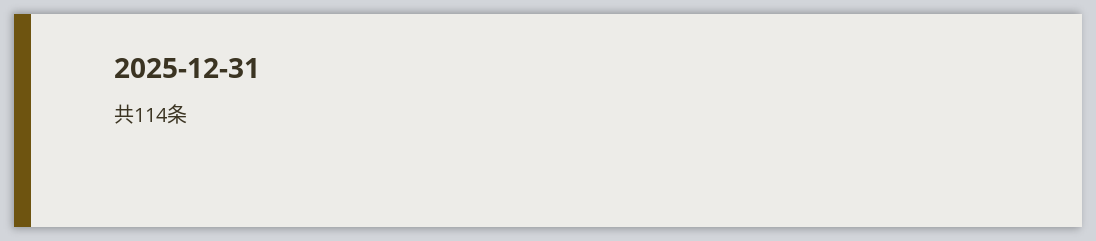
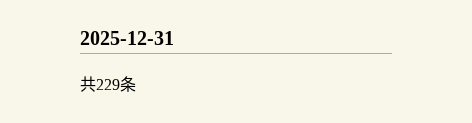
[134,108,168,122] 114 -> [96,79,120,90] 229

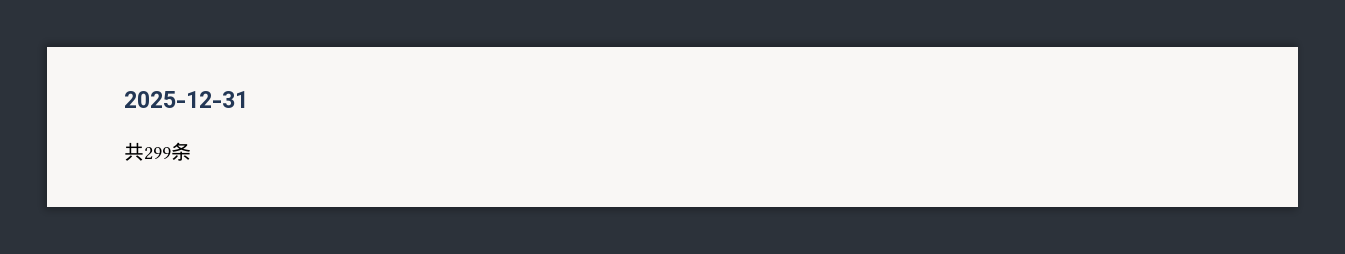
[96,79,120,90] 229 -> [144,147,171,160] 299

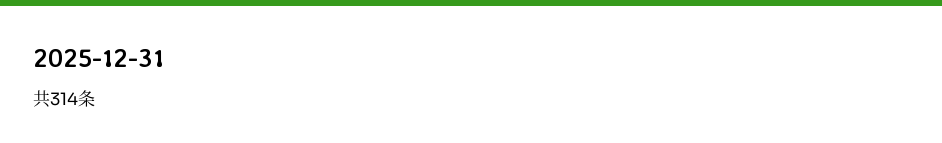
[144,147,171,160] 299 -> [50,92,78,106] 314

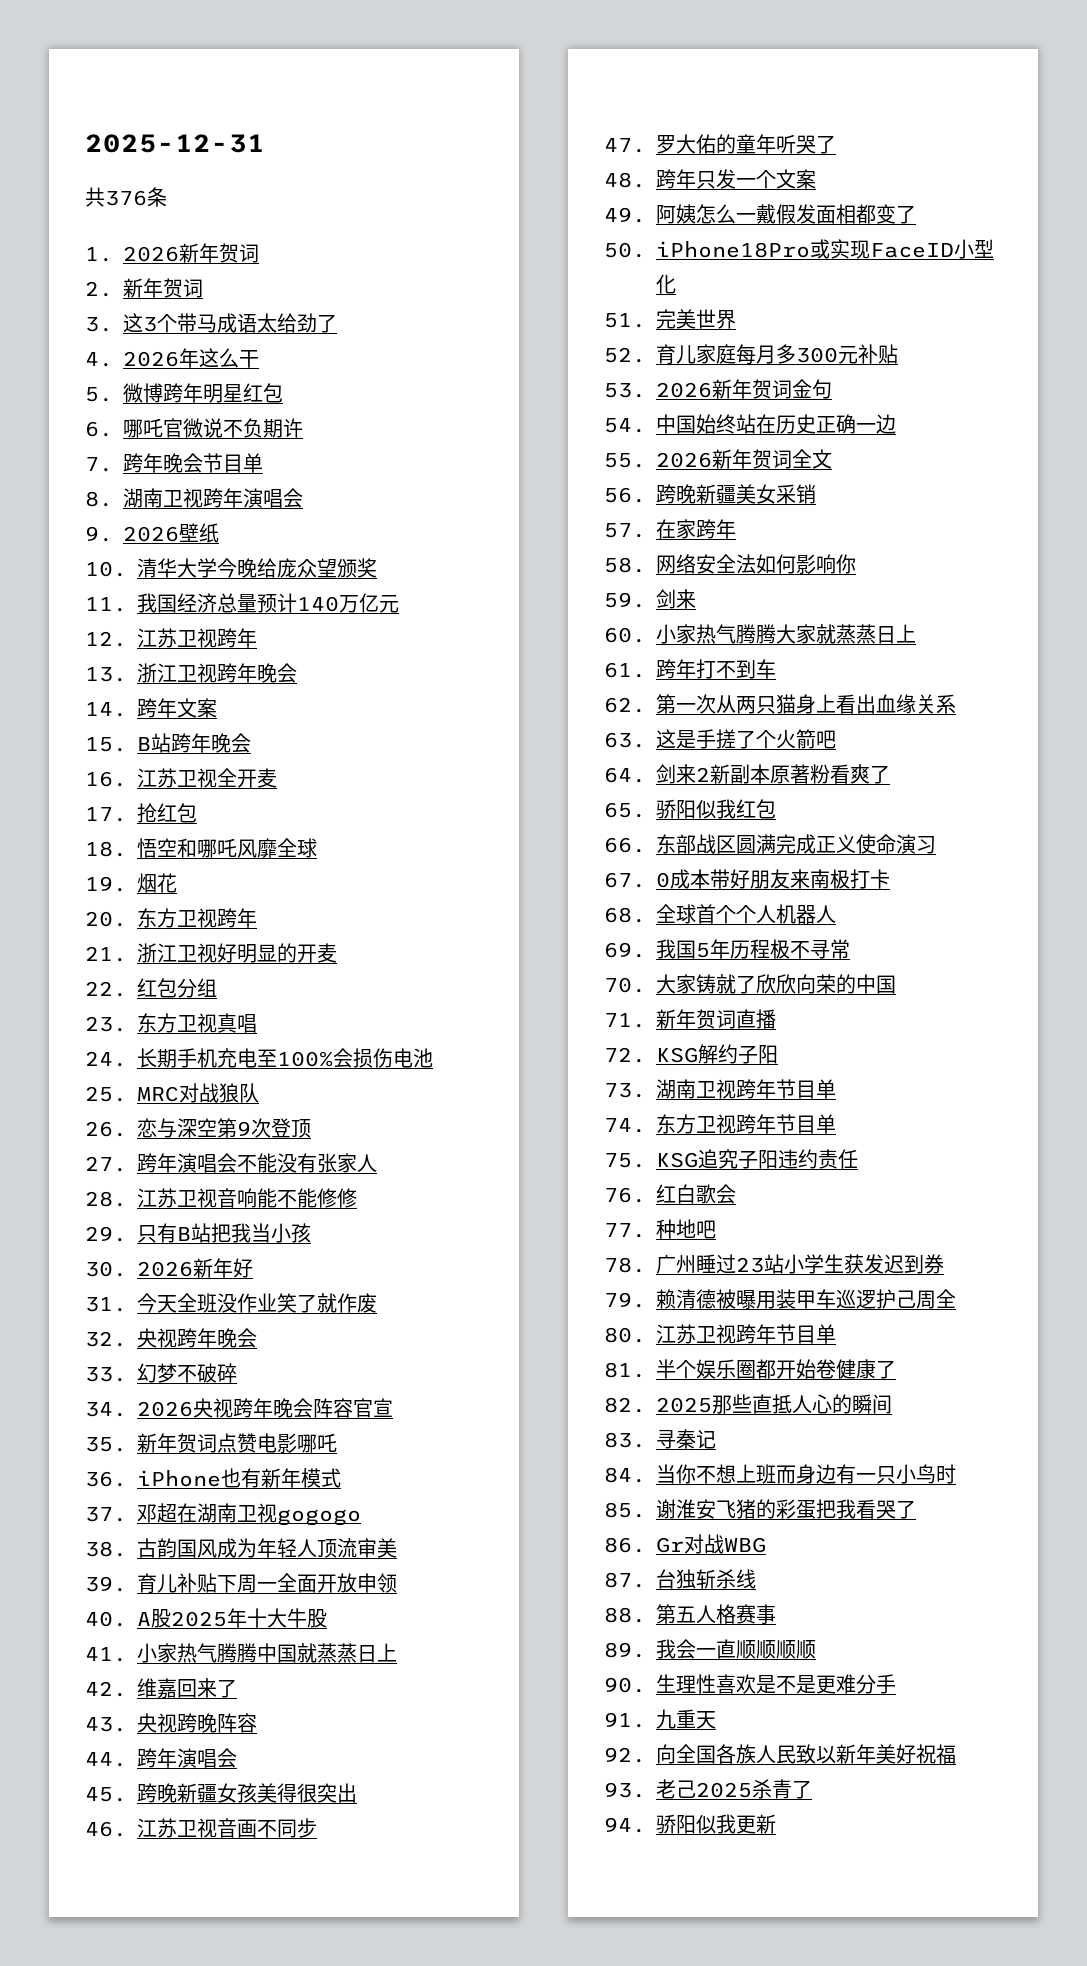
[50,92,78,106] 314 -> [105,190,147,206] 376
(95, 98) none -> [85,243,259,263] [85,278,203,298] [85,313,337,333] [85,348,259,368] [85,383,283,403] [85,418,303,438] [85,453,263,473] [85,488,303,508] [85,523,219,543] [85,558,377,578] [85,593,399,613] [85,628,257,648] [85,663,297,683] [85,698,217,718] [85,733,251,753] [85,768,277,788] [85,803,197,823] [85,838,317,858] [85,873,177,893] [85,908,257,928] [85,943,337,963] [85,978,217,998] [85,1013,257,1033] [85,1048,433,1068] [85,1083,259,1103] [85,1118,311,1138] [85,1153,377,1173] [85,1188,357,1208] [85,1223,311,1243] [85,1258,253,1278] [85,1293,377,1313] [85,1328,257,1348] [85,1363,237,1383] [85,1398,393,1418] [85,1433,337,1453] [85,1468,341,1488] [85,1503,361,1526] [85,1538,397,1558] [85,1573,397,1593] [85,1608,327,1628] [85,1643,397,1663] [85,1678,237,1699] [85,1713,257,1733] [85,1748,237,1768] [85,1783,357,1803] [85,1818,317,1838] [604,134,836,154] [604,169,816,189] [604,204,916,224] [604,239,994,259] [656,274,676,294] [604,309,736,329] [604,344,898,365] [604,379,832,399] [604,414,896,434] [604,449,832,469] [604,484,816,504] [604,519,736,539] [604,554,856,574] [604,589,696,609] [604,624,916,644] [604,659,776,679] [604,694,956,714] [604,729,836,749] [604,764,890,784] [604,799,776,819] [604,834,936,854] [604,869,890,889] [604,904,836,924] [604,939,850,959] [604,974,896,994] [604,1009,776,1029] [604,1044,778,1064] [604,1079,836,1099] [604,1114,836,1134] [604,1149,858,1169] [604,1184,736,1204] [604,1219,716,1239] [604,1254,944,1274] [604,1289,956,1309] [604,1324,836,1344] [604,1359,896,1379] [604,1394,892,1414] [604,1429,716,1449] [604,1464,956,1484] [604,1499,916,1519] [604,1534,766,1554] [604,1569,756,1589] [604,1604,776,1624] [604,1639,816,1659] [604,1674,896,1694] [604,1709,716,1729] [604,1744,956,1764] [604,1779,812,1799] [604,1814,776,1834] // 1. 2026新年贺词 // 2.新年贺词 // 3.这3个带马成语太给劲了 // 4. 2026年这么干 // 5.微博跨年明星红包 // 6.哪吒官微说不负期许 // 7.跨年晚会节目单 // 8.湖南卫视跨年演唱会 // 9. 2026壁纸 // 10.清华大学今晚给庞众望颁奖 // 11.我国经济总量预计140万亿元 // 12.江苏卫视跨年 // 13.浙江卫视跨年晚会 // 14.跨年文案 // 15. B站跨年晚会 // 16.江苏卫视全开麦 // 17.抢红包 // 18.悟空和哪吒风靡全球 // 19.烟花 // 20.东方卫视跨年 // 21.浙江卫视好明显的开麦 // 22.红包分组 // 23.东方卫视真唱 // 24.长期手机充电至100%会损伤电池 // 25. MRC对战狼队 // 26.恋与深空第9次登顶 // 27.跨年演唱会不能没有张家人 // 28.江苏卫视音响能不能修修 // 29.只有B站把我当小孩 // 30. 2026新年好 // 31.今天全班没作业笑了就作废 // 32.央视跨年晚会 // 33.幻梦不破碎 // 34. 2026央视跨年晚会阵容官宣 // 35.新年贺词点赞电影哪吒 // 36. iPhone也有新年模式 // 37.邓超在湖南卫视gogogo // 38.古韵国风成为年轻人顶流审美 // 39.育儿补贴下周一全面开放申领 // 40. A股2025年十大牛股 // 41.小家热气腾腾中国就蒸蒸日上 // 42.维嘉回来了 // 43.央视跨晚阵容 // 44.跨年演唱会 // 45.跨晚新疆女孩美得很突出 // 46.江苏卫视音画不同步 // 47.罗大佑的童年听哭了 // 48.跨年只发一个文案 // 49.阿姨怎么一戴假发面相都变了 // 50. iPhone18Pro或实现FaceID小型化 // 51.完美世界 // 52.育儿家庭每月多300元补贴 // 53. 2026新年贺词金句 // 54.中国始终站在历史正确一边 // 55. 2026新年贺词全文 // 56.跨晚新疆美女采销 // 57.在家跨年 // 58.网络安全法如何影响你 // 59.剑来 // 60.小家热气腾腾大家就蒸蒸日上 // 61.跨年打不到车 // 62.第一次从两只猫身上看出血缘关系 // 63.这是手搓了个火箭吧 // 64.剑来2新副本原著粉看爽了 // 65.骄阳似我红包 // 66.东部战区圆满完成正义使命演习 // 67. 0成本带好朋友来南极打卡 // 68.全球首个个人机器人 // 69.我国5年历程极不寻常 // 70.大家铸就了欣欣向荣的中国 // 71.新年贺词直播 // 72. KSG解约子阳 // 73.湖南卫视跨年节目单 // 74.东方卫视跨年节目单 // 75. KSG追究子阳违约责任 // 76.红白歌会 // 77.种地吧 // 78.广州睡过23站小学生获发迟到券 // 79.赖清德被曝用装甲车巡逻护己周全 // 80.江苏卫视跨年节目单 // 81.半个娱乐圈都开始卷健康了 // 82. 2025那些直抵人心的瞬间 // 83.寻秦记 // 84.当你不想上班而身边有一只小鸟时 // 85.谢淮安飞猪的彩蛋把我看哭了 // 86. Gr对战WBG // 87.台独斩杀线 // 88.第五人格赛事 // 89.我会一直顺顺顺顺 // 90.生理性喜欢是不是更难分手 // 91.九重天 // 92.向全国各族人民致以新年美好祝福 // 93.老己2025杀青了 // 94.骄阳似我更新

